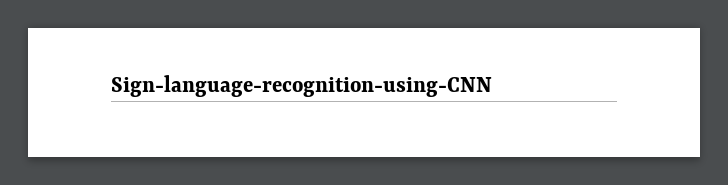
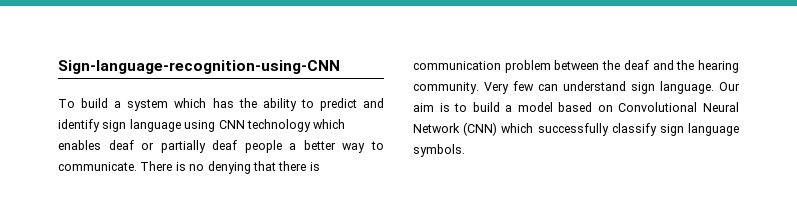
(492, 86) none -> [58,98,384,111] [58,119,346,132] [58,140,384,153] [58,161,320,174] [413,60,739,73] [413,81,740,94] [413,102,739,112] [413,122,739,136] [413,144,465,157] // To build a system which has the ability to predict and identify sign language using CNN technology which enables deaf or partially deaf people a better way to communicate. There is no denying that there is communication problem between the deaf and the hearing community. Very few can understand sign language. Our aim is to build a model based on Convolutional Neural Network (CNN) which successfully classify sign language symbols.

